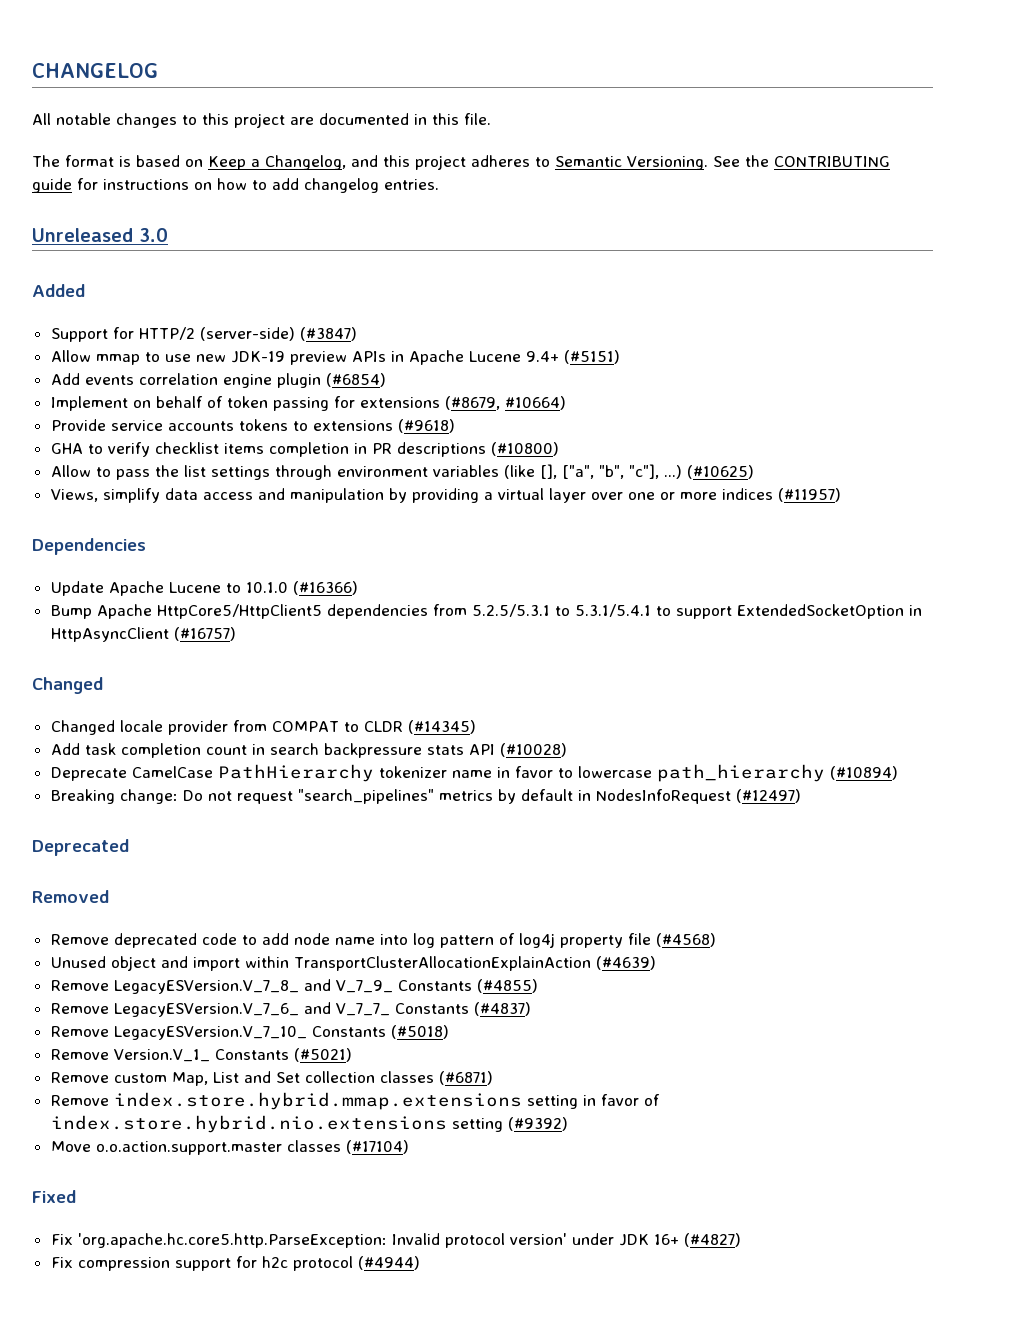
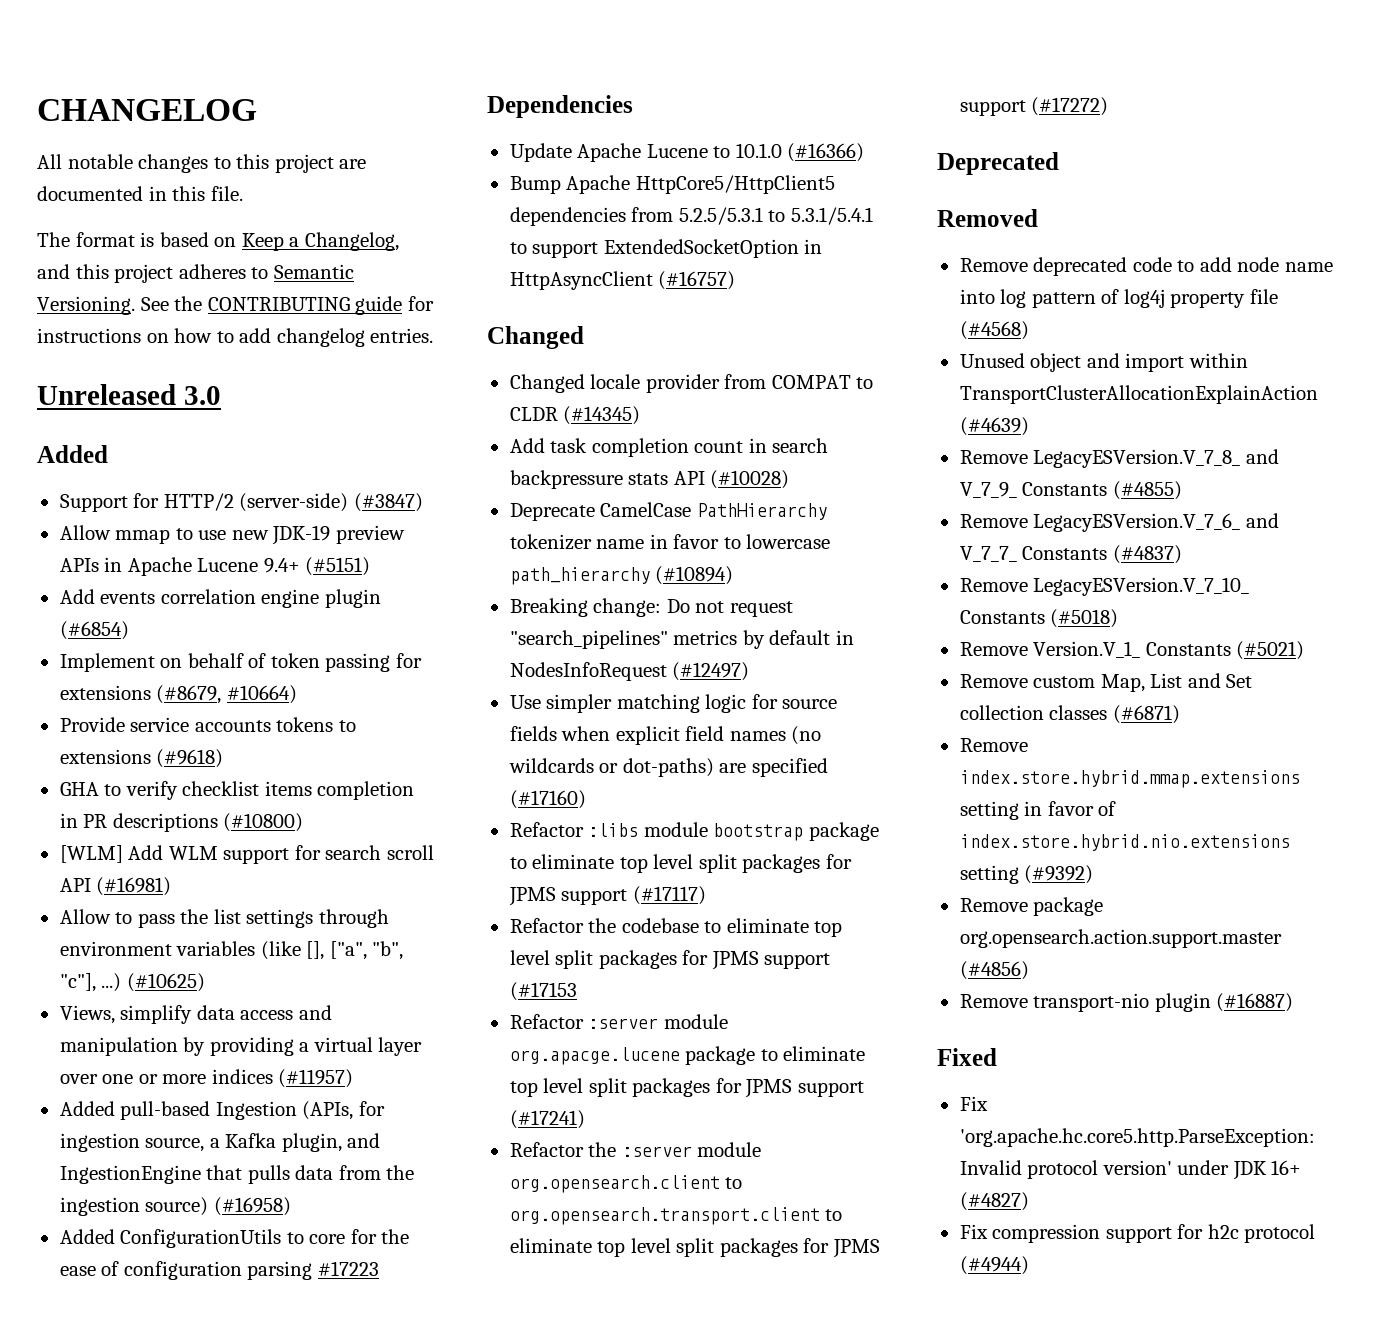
(559, 449) none -> [59,845,434,864] [59,877,172,896] // [WLM] Add WLM support for search scroll API (#16981)
(841, 495) none -> [59,1101,385,1120] [59,1133,381,1152] [59,1165,415,1184] [59,1197,291,1216] [59,1229,410,1248] [59,1261,379,1280] // Added pull-based Ingestion (APIs, for ingestion source, a Kafka plugin, and IngestionEngine that pulls data from the ingestion source) (#16958) // Added ConfigurationUtils to core for the ease of configuration parsing #17223
(801, 796) none -> [509,694,838,713] [509,726,822,745] [508,758,828,777] [509,790,586,809] [509,822,879,841] [509,854,852,873] [508,886,706,906] [509,918,843,937] [509,950,831,970] [509,982,577,1001] [509,1014,728,1029] [509,1046,866,1065] [509,1078,864,1098] [509,1110,585,1129] [509,1142,762,1157] [509,1175,743,1193] [509,1207,843,1225] [509,1238,880,1258] [959,97,1109,116] // Use simpler matching logic for source fields when explicit field names (no wildcards or dot-paths) are specified (#17160) // Refactor :libs module bootstrap package to eliminate top level split packages for JPMS support (#17117) // Refactor the codebase to eliminate top level split packages for JPMS support (#17153 // Refactor :server module org.apacge.lucene package to eliminate top level split packages for JPMS support (#17241) // Refactor the :server module org.opensearch.client to org.opensearch.transport.client to eliminate top level split packages for JPMS support (#17272)
[50,1140,409,1155] Move o.o.action.support.master classes (#17104) -> [959,897,1104,916] [959,929,1282,948] [959,961,1029,980] [959,993,1294,1012] Remove package org.opensearch.action.support.master (#4856) // Remove transport-nio plugin (#16887)

